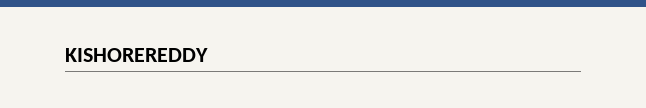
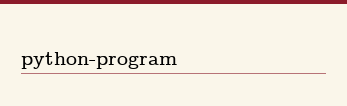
[65,48,208,62] KISHOREREDDY -> [21,52,177,69] python-program

